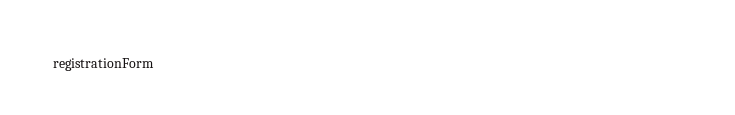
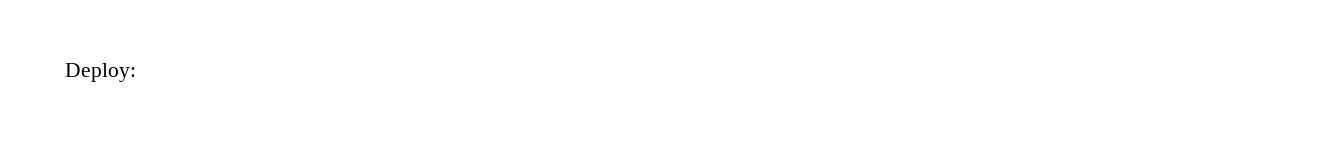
[53,58,154,71] registrationForm -> [65,63,136,82] Deploy:

